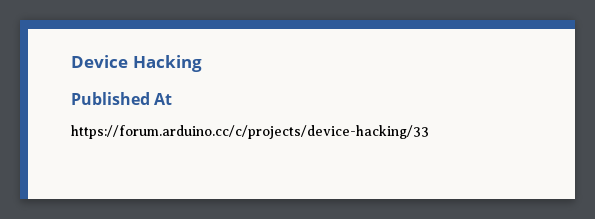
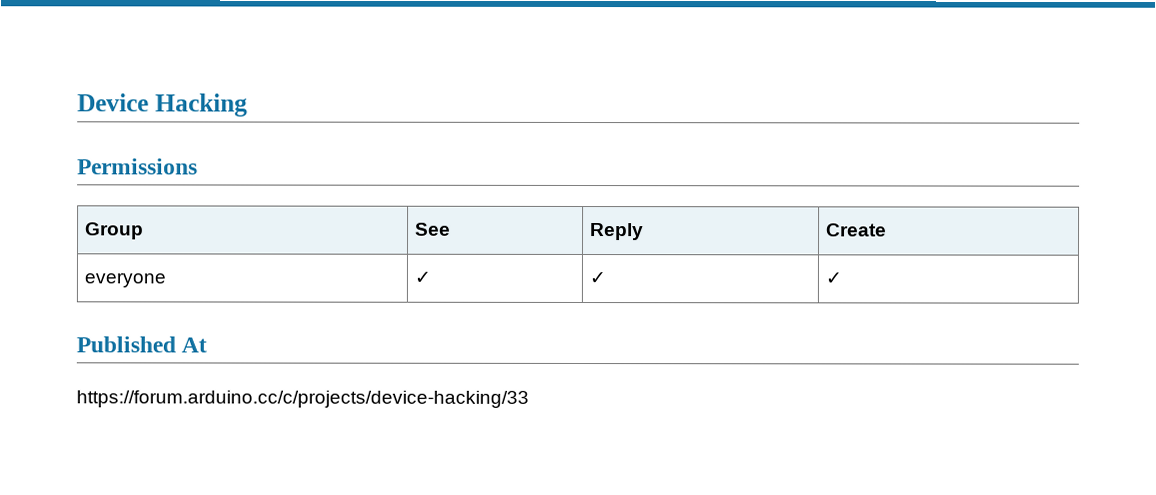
(202, 63) none -> [77,158,198,175] [84,222,144,240] [414,222,451,236] [589,223,644,241] [825,223,887,237] [83,272,166,288] [413,271,431,284] [588,272,606,285] [824,272,842,285] // Permissions // Group | See | Reply | Create // everyone | ✓ | ✓ | ✓

